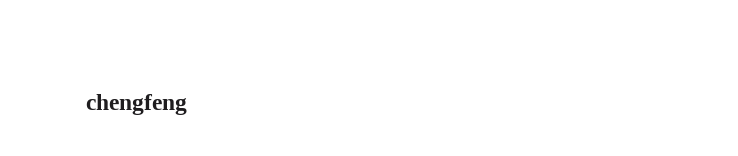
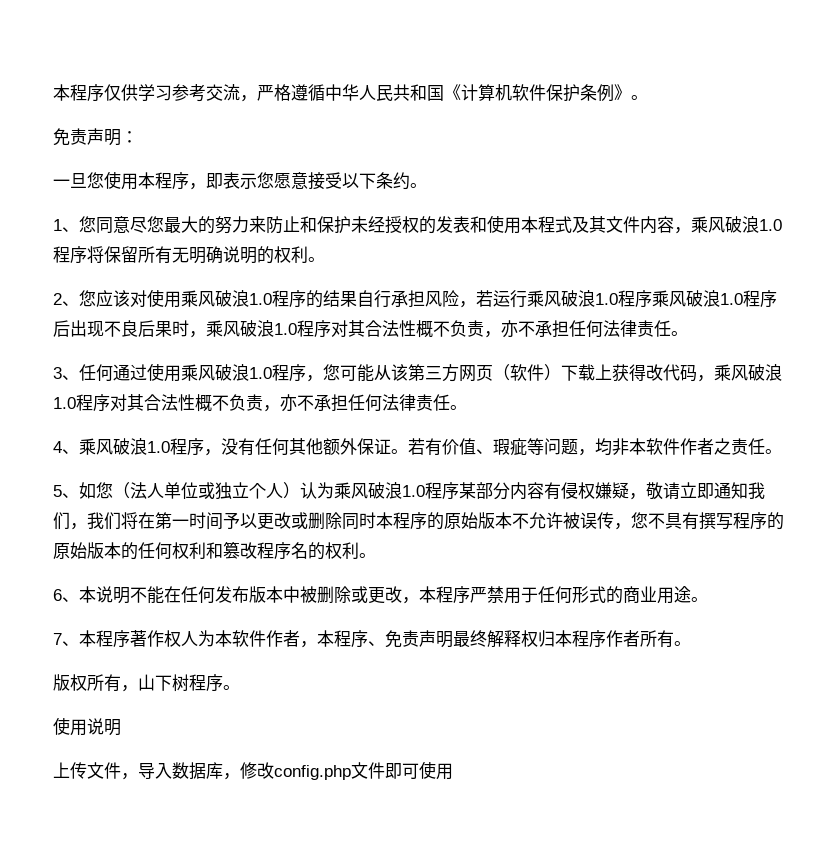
[86,94,187,115] chengfeng -> [53,84,648,102] [53,128,138,146] [53,171,427,190] [53,215,782,234] [53,246,325,264] [53,289,777,308] [53,320,688,338] [53,363,782,382] [53,394,467,412] [53,438,782,456] [53,482,765,500] [53,512,784,530] [53,542,376,560] [53,586,708,604] [53,630,691,648] [53,674,240,692] [53,717,121,736] [53,761,453,780] 本程序仅供学习参考交流，严格遵循中华人民共和国《计算机软件保护条例》。 // 免责声明： // 一旦您使用本程序，即表示您愿意接受以下条约。 // 1、您同意尽您最大的努力来防止和保护未经授权的发表和使用本程式及其文件内容，乘风破浪1.0程序将保留所有无明确说明的权利。 // 2、您应该对使用乘风破浪1.0程序的结果自行承担风险，若运行乘风破浪1.0程序乘风破浪1.0程序后出现不良后果时，乘风破浪1.0程序对其合法性概不负责，亦不承担任何法律责任。 // 3、任何通过使用乘风破浪1.0程序，您可能从该第三方网页（软件）下载上获得改代码，乘风破浪1.0程序对其合法性概不负责，亦不承担任何法律责任。 // 4、乘风破浪1.0程序，没有任何其他额外保证。若有价值、瑕疵等问题，均非本软件作者之责任。 // 5、如您（法人单位或独立个人）认为乘风破浪1.0程序某部分内容有侵权嫌疑，敬请立即通知我们，我们将在第一时间予以更改或删除同时本程序的原始版本不允许被误传，您不具有撰写程序的原始版本的任何权利和篡改程序名的权利。 // 6、本说明不能在任何发布版本中被删除或更改，本程序严禁用于任何形式的商业用途。 // 7、本程序著作权人为本软件作者，本程序、免责声明最终解释权归本程序作者所有。 // 版权所有，山下树程序。 // 使用说明 // 上传文件，导入数据库，修改config.php文件即可使用

